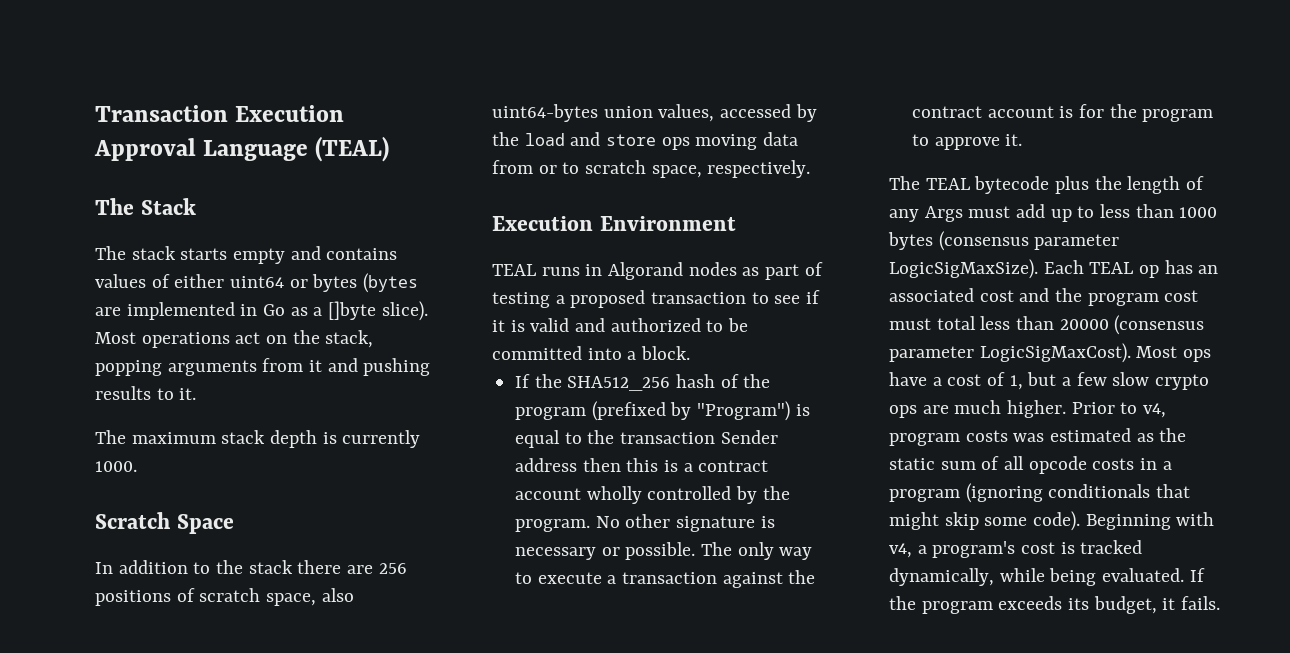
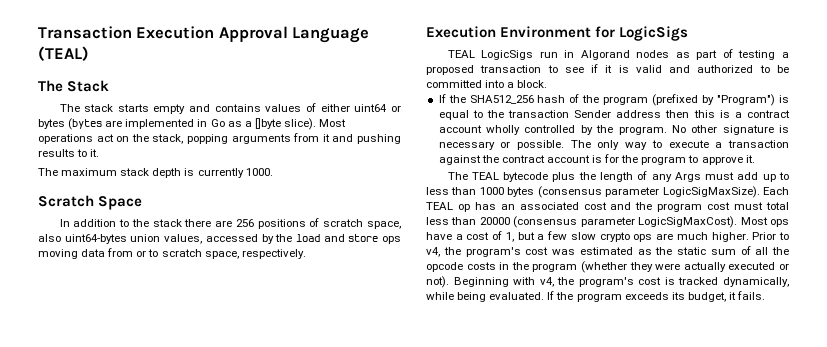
[492,264,580,276] // TEAL runs -> [595,26,689,41] [447,50,558,60] for LogicSigs // TEAL LogicSigs run
[889,430,1008,446] program costs -> [443,247,549,257] the program's cost
(1025, 463) none -> [772,247,789,255] the
[1162,461,1172,470] [889,483,1191,503] [889,511,1081,531] a program (ignoring conditionals that might skip some code). -> [511,261,789,273] [426,276,449,288] the program (whether they were actually executed or not).
[917,545,927,554] a -> [557,277,575,285] the

